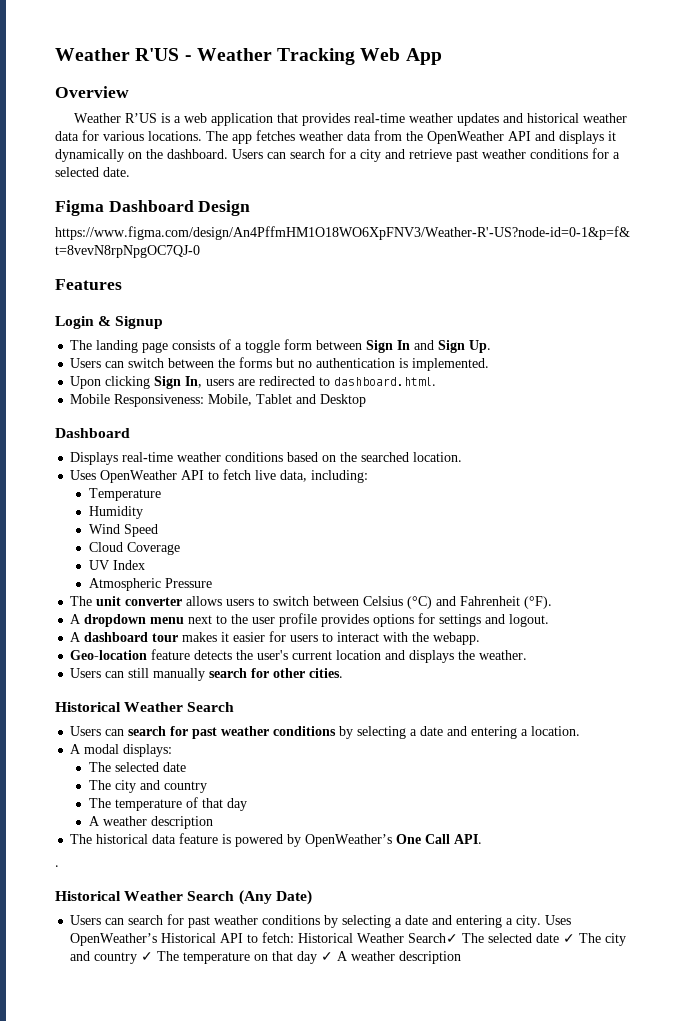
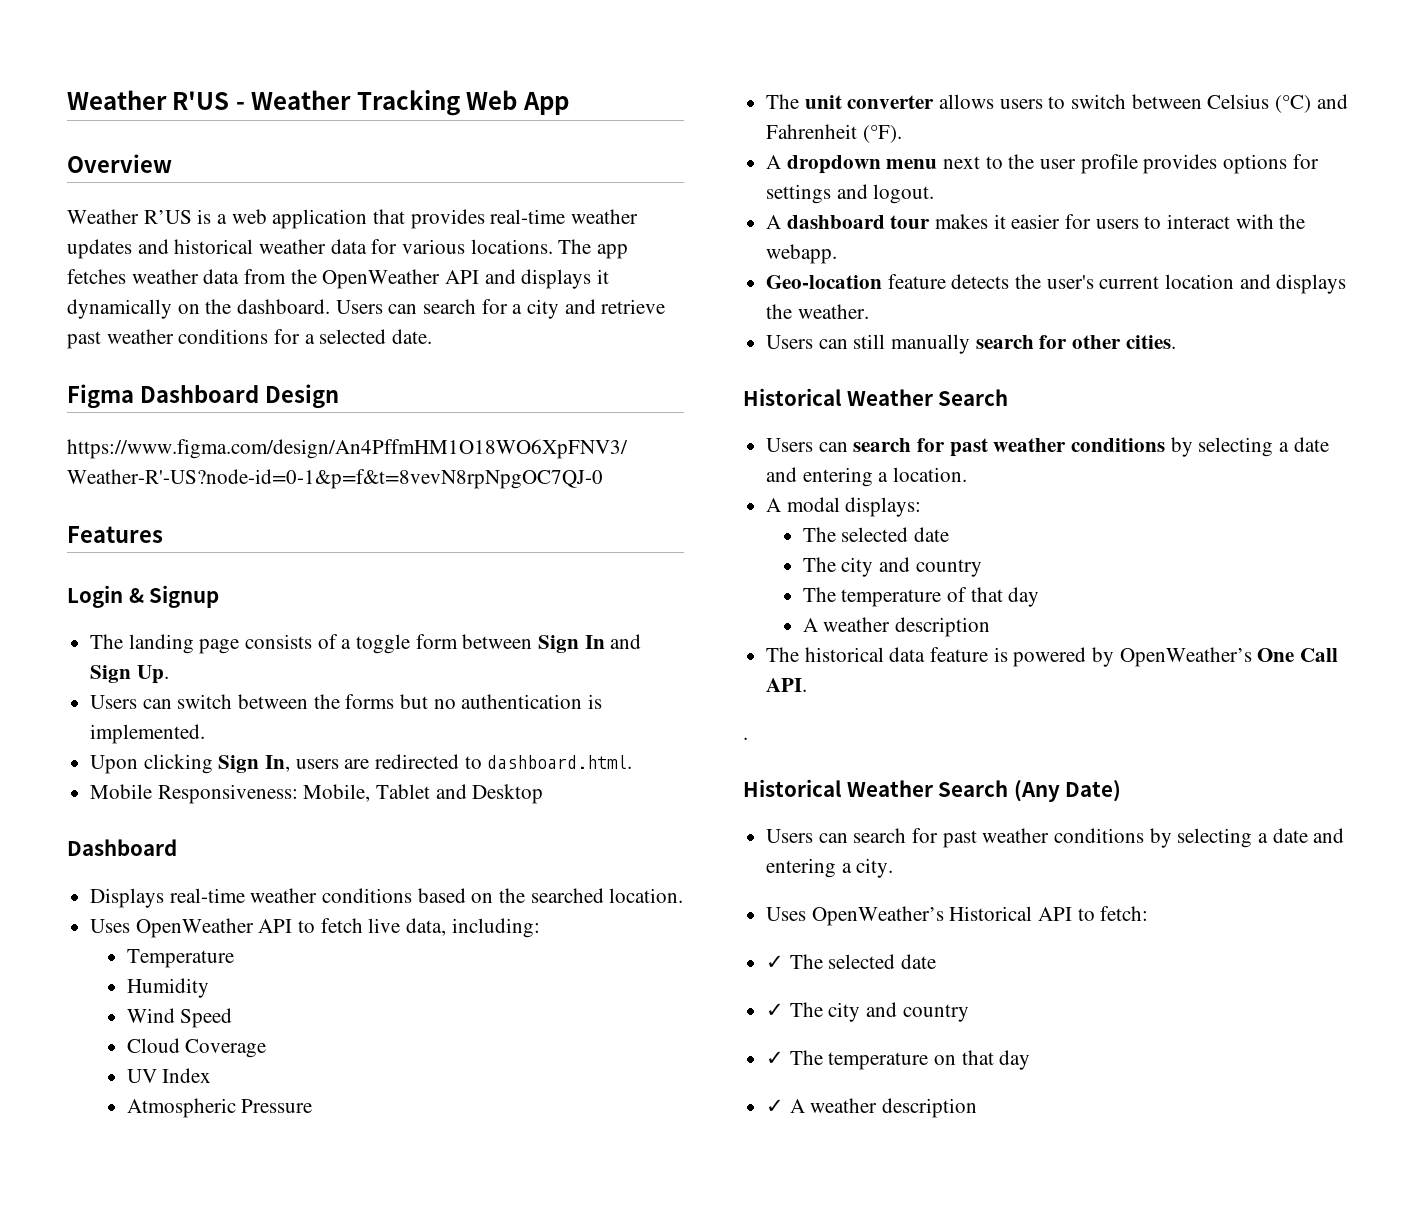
(542, 921) none -> (894, 868) //
[298,933,560,943] Historical Weather Search✓ The selected date -> [766,954,937,969] // ✓ The selected date //
(138, 958) none -> (969, 1013) //
(318, 957) none -> (1031, 1060) //

